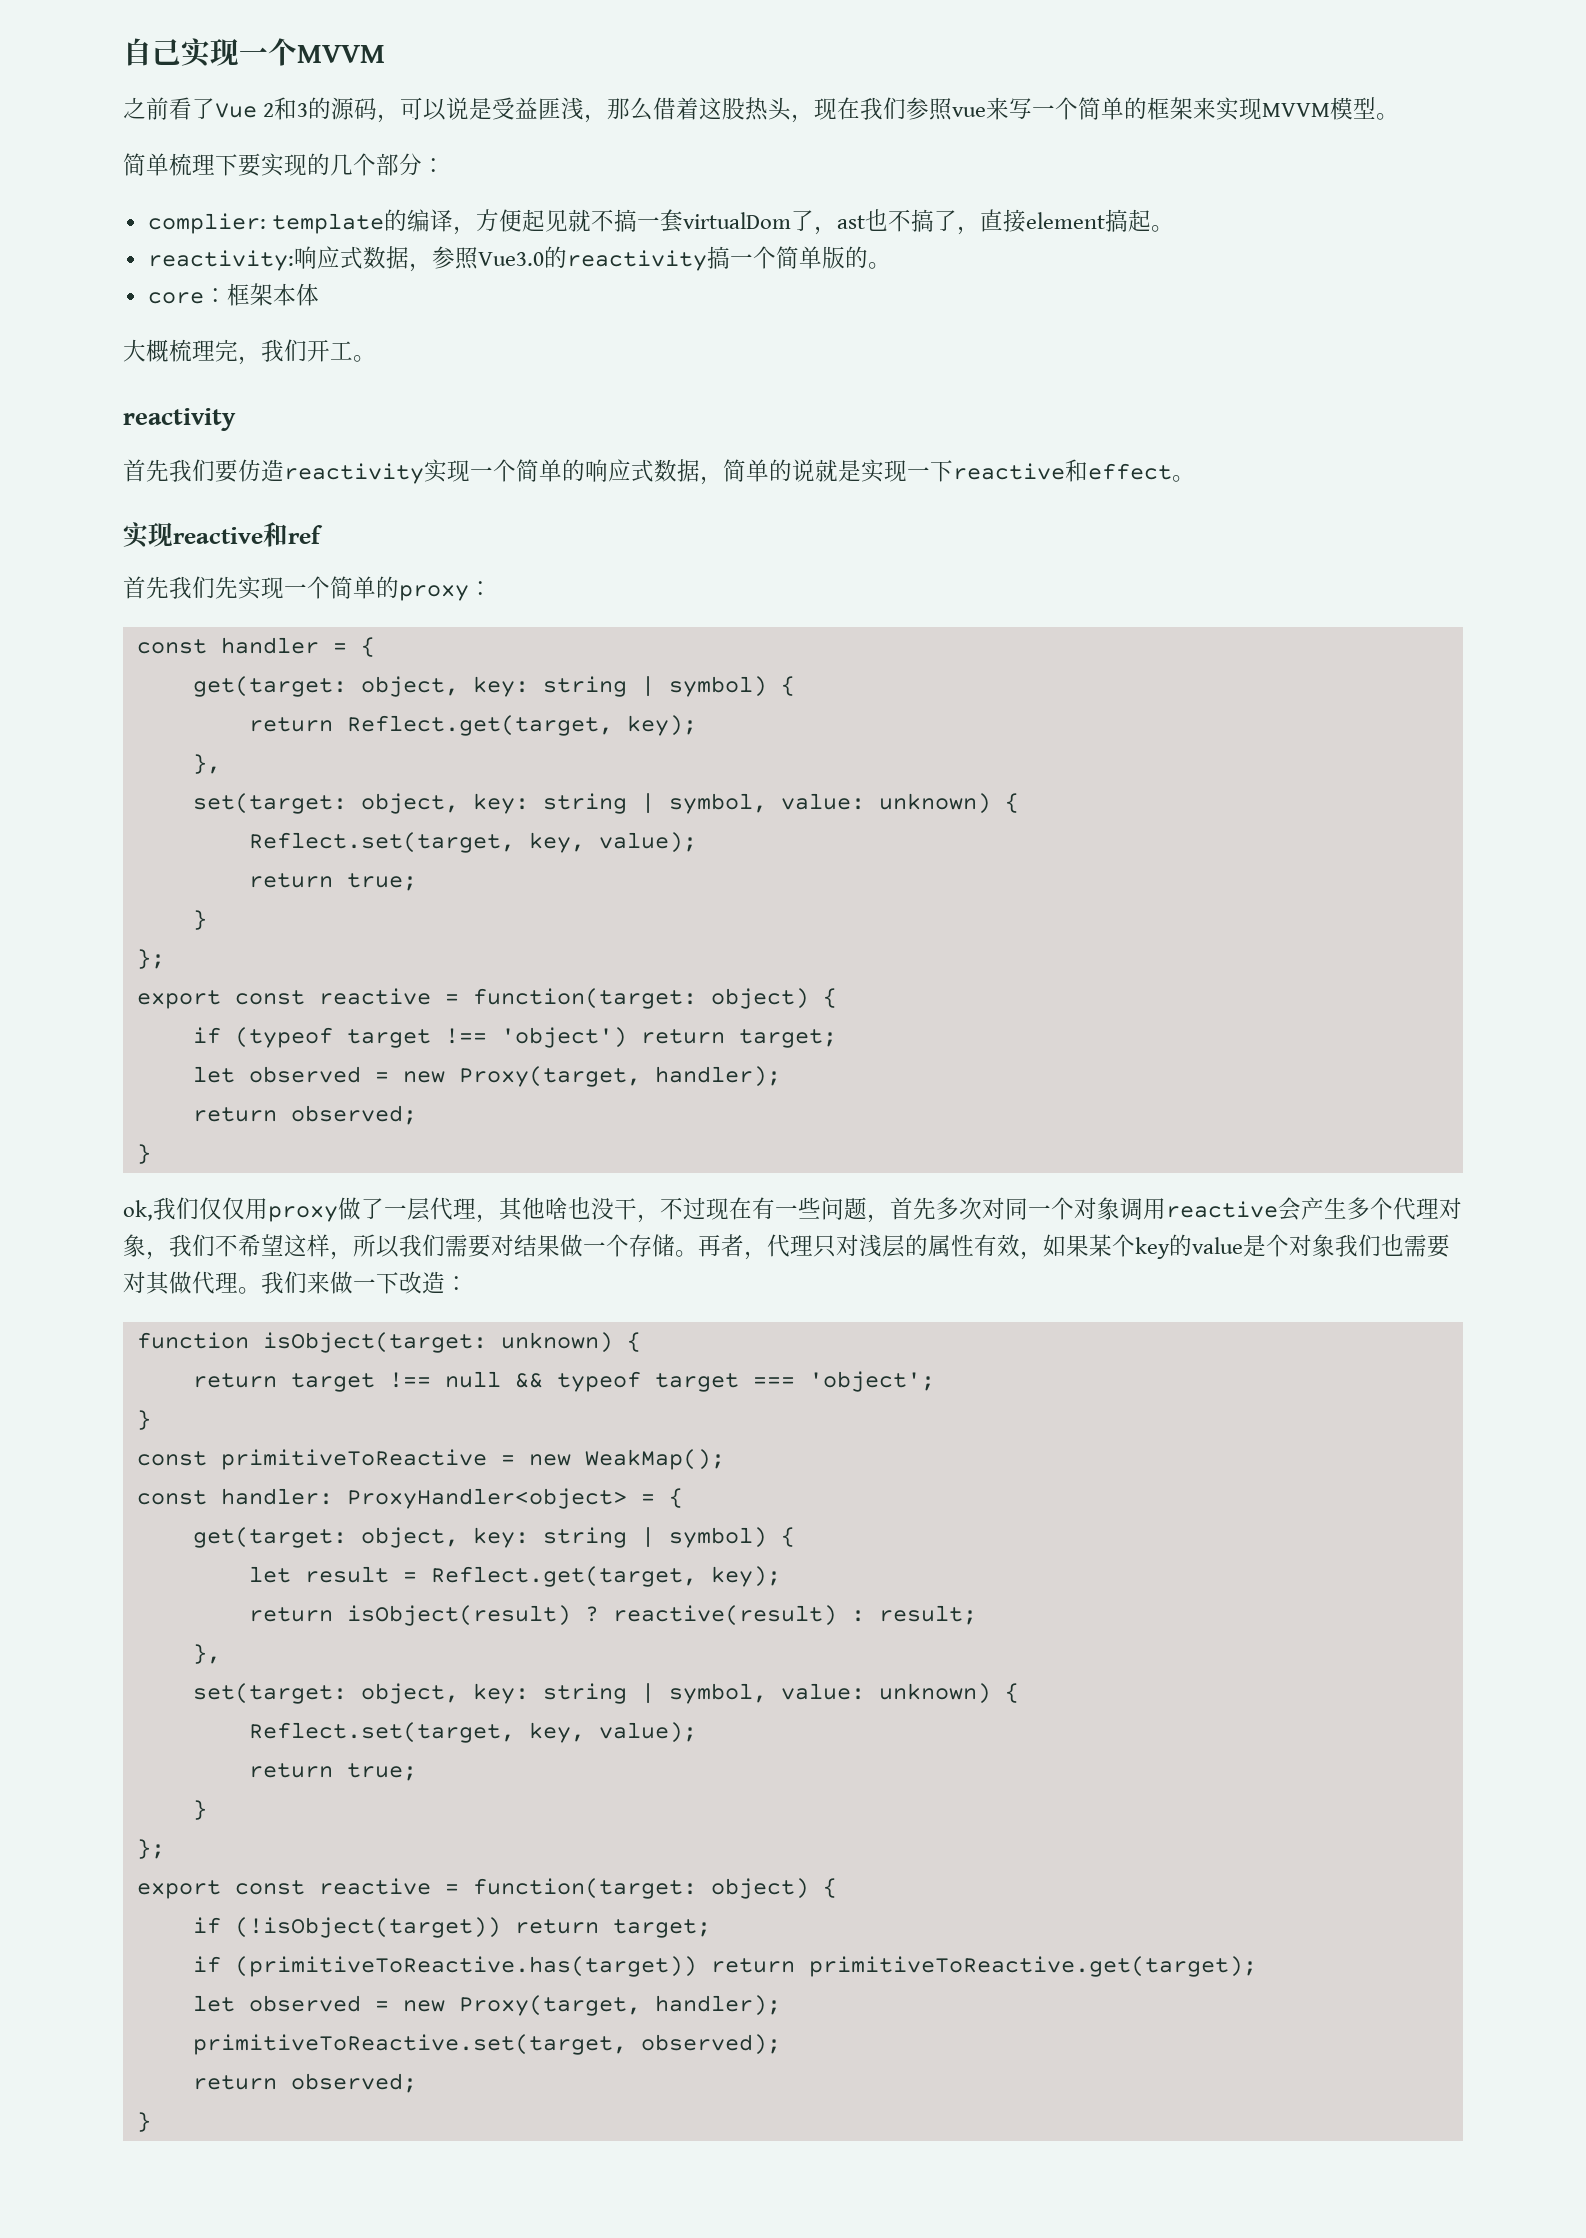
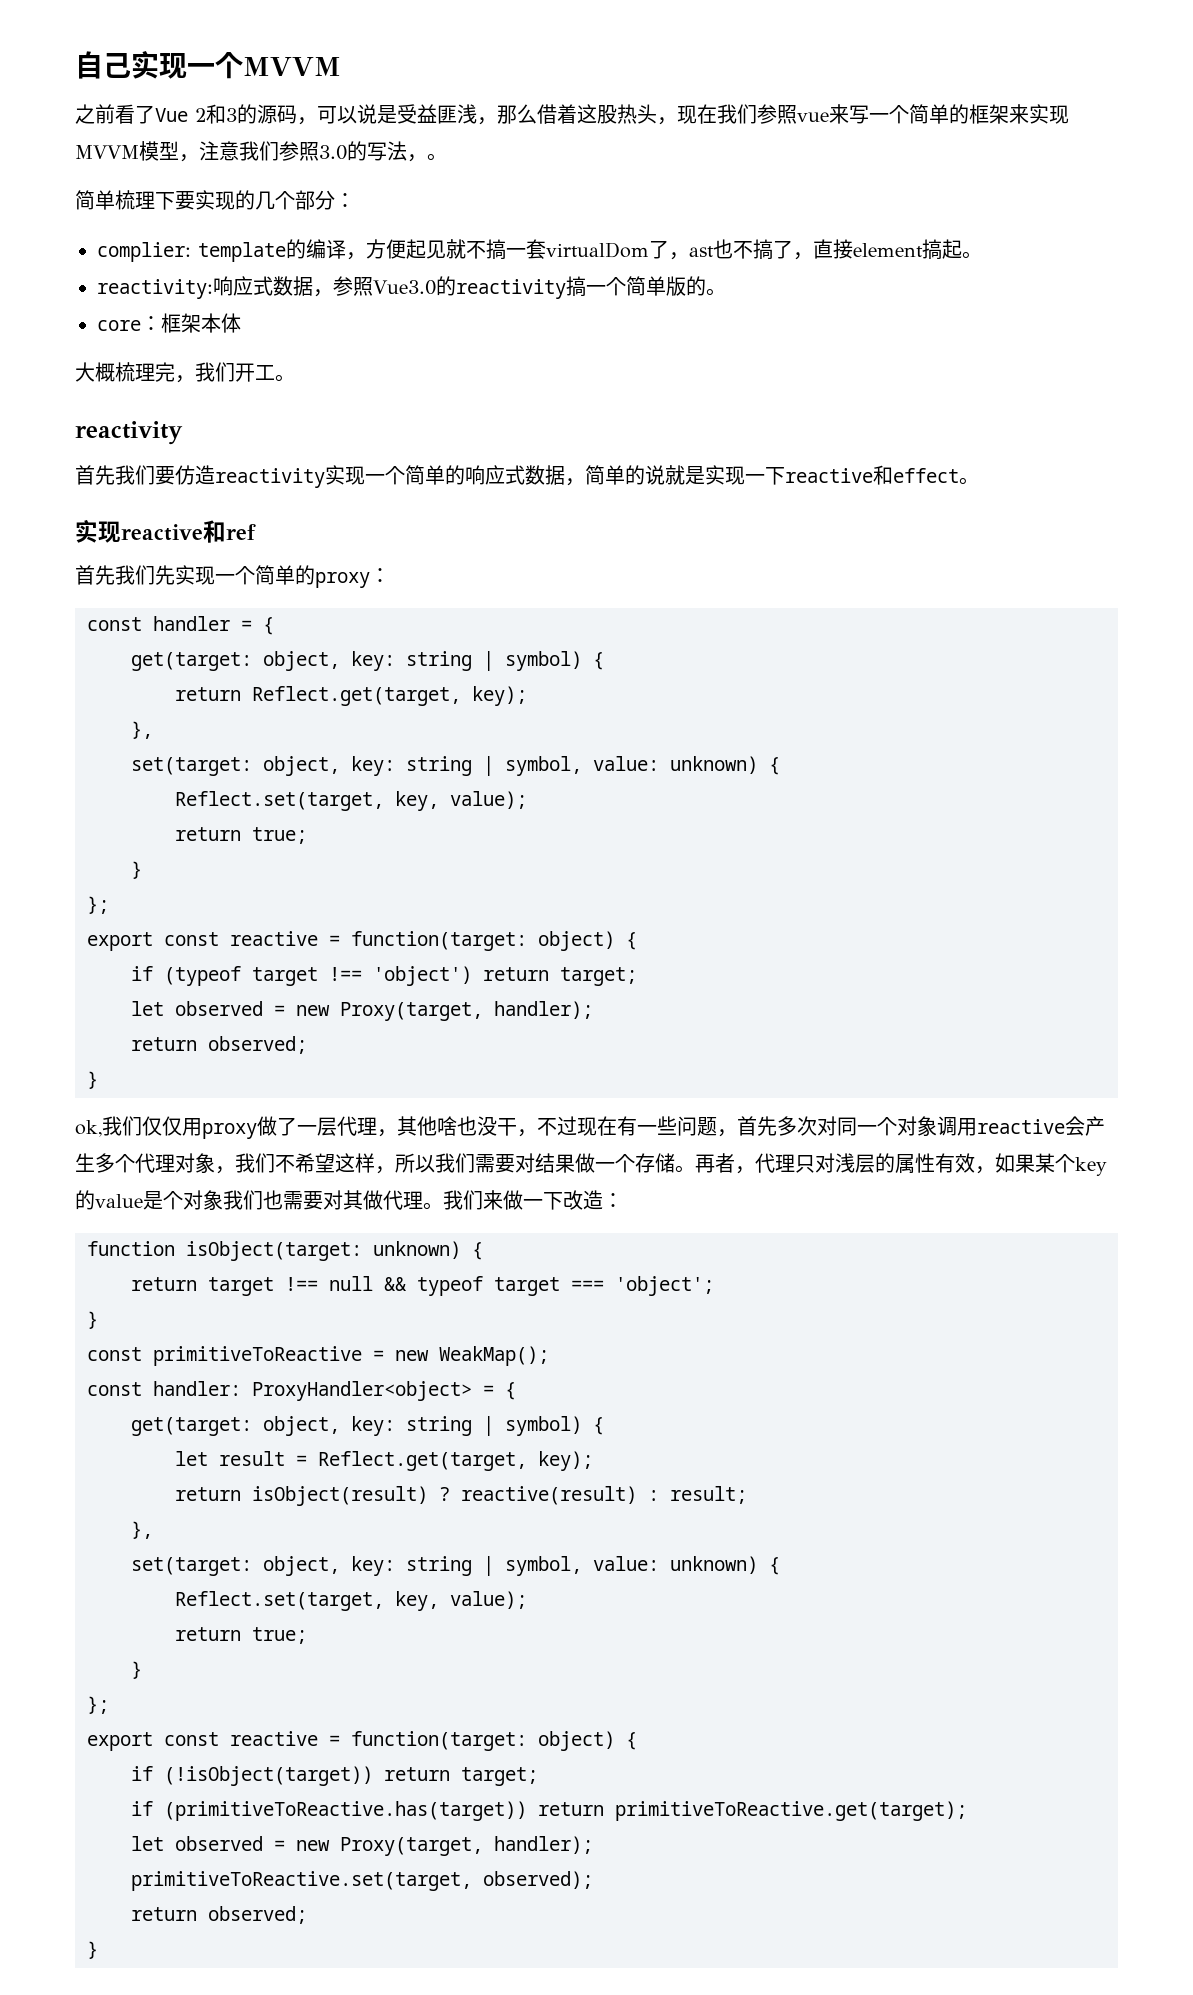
(1377, 108) none -> [179,141,427,162] ，注意我们参照3.0的写法，

